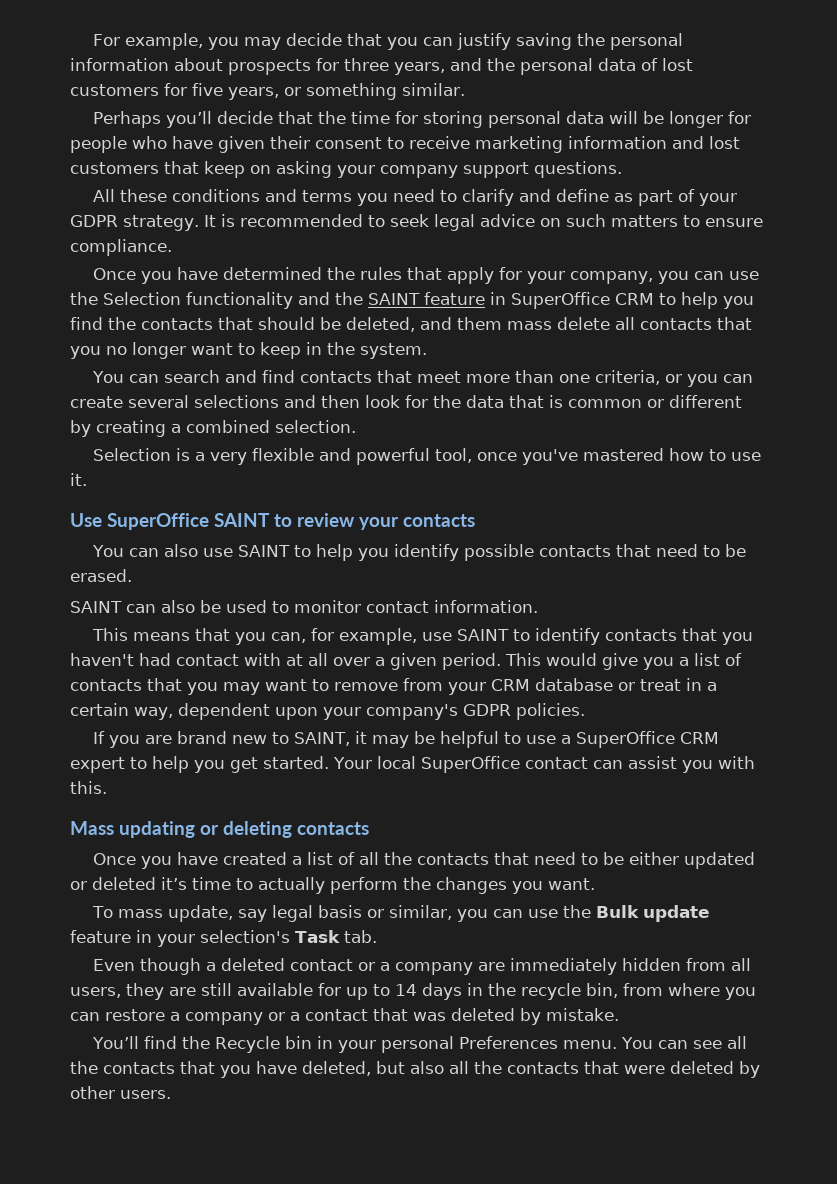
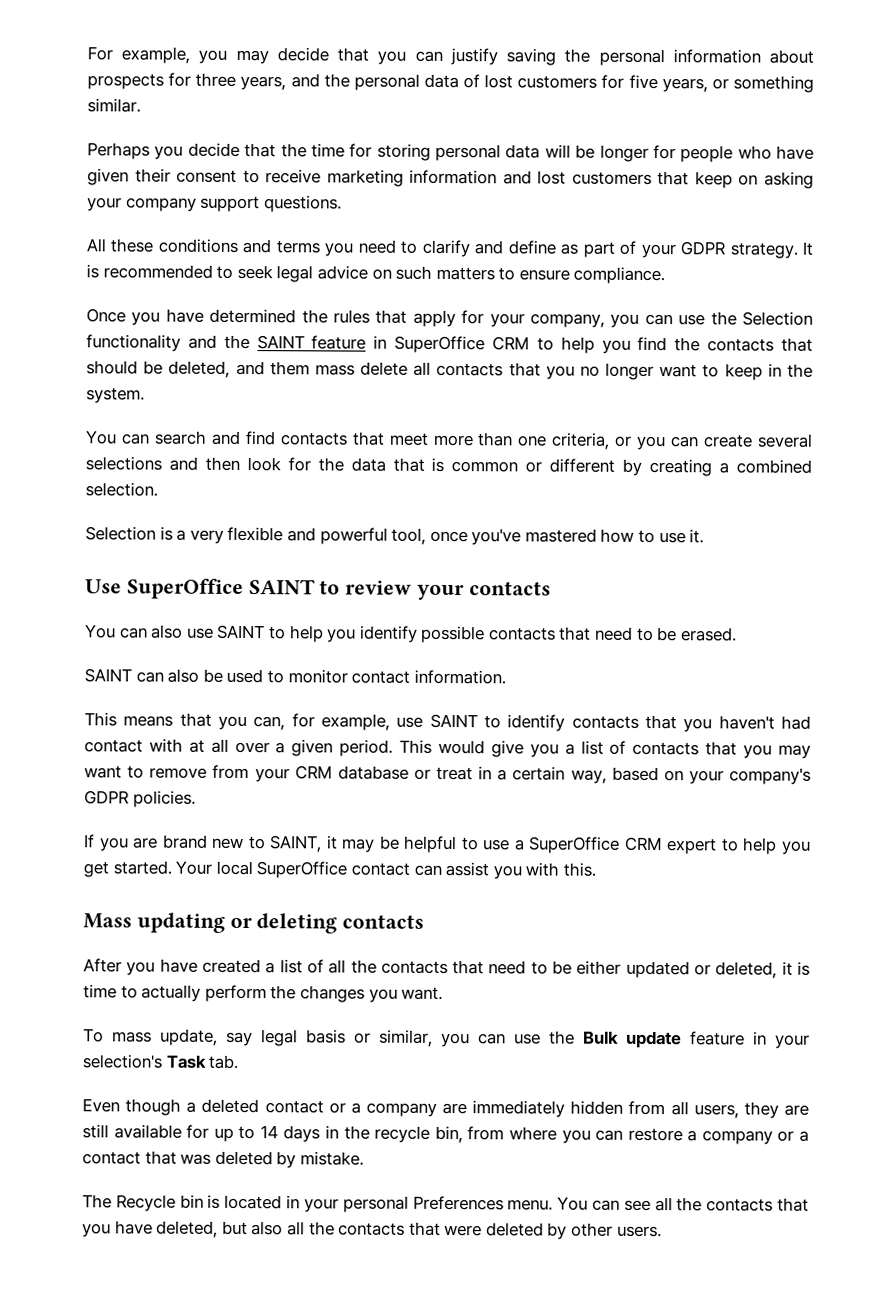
[165,111,212,128] you’ll -> [154,145,184,160] you
[178,703,318,720] dependent upon -> [611,766,684,782] based on
[92,853,136,865] Once -> [83,958,122,973] After
[92,877,187,890] deleted it’s -> [715,961,810,979] deleted, it is
[91,1036,312,1053] You’ll find the Recycle bin -> [82,1194,283,1212] The Recycle bin is located

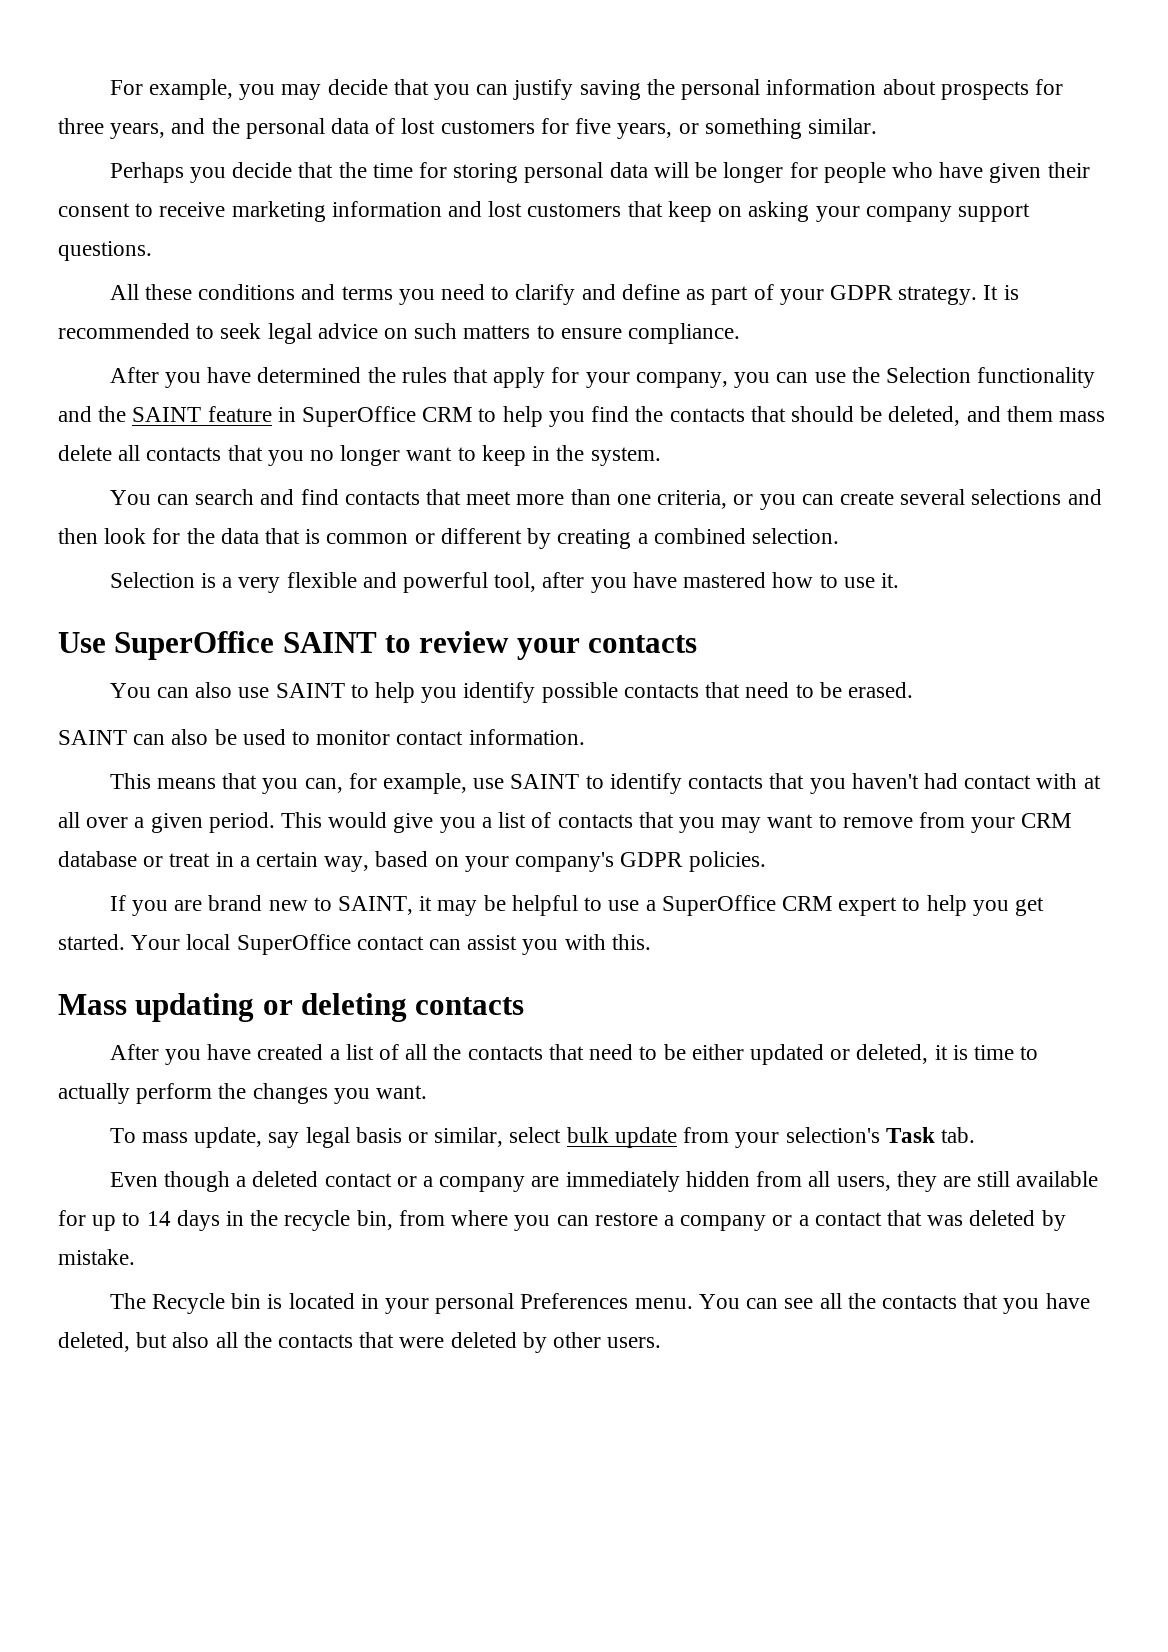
[86,308,126,323] Once -> [109,367,159,383] After
[429,528,522,546] once you've -> [542,572,677,593] after you have
[441,1030,767,1049] you can use the Bulk update feature in -> [509,1127,730,1148] select bulk update from

